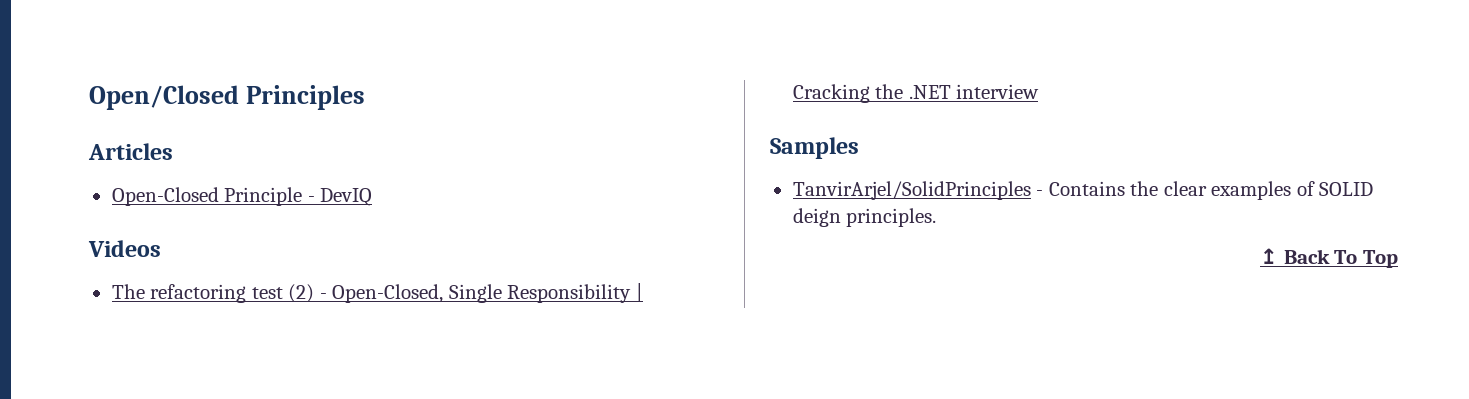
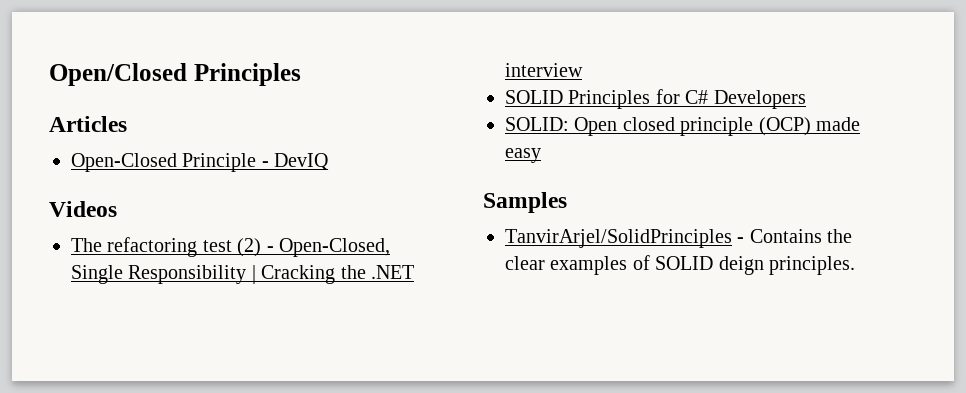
(1040, 91) none -> [505,89,806,109] [505,117,860,136] [505,148,541,163] // SOLID Principles for C# Developers // SOLID: Open closed principle (OCP) made easy
[1260,248,1398,268] // ↥ Back To Top -> (855, 265) none

